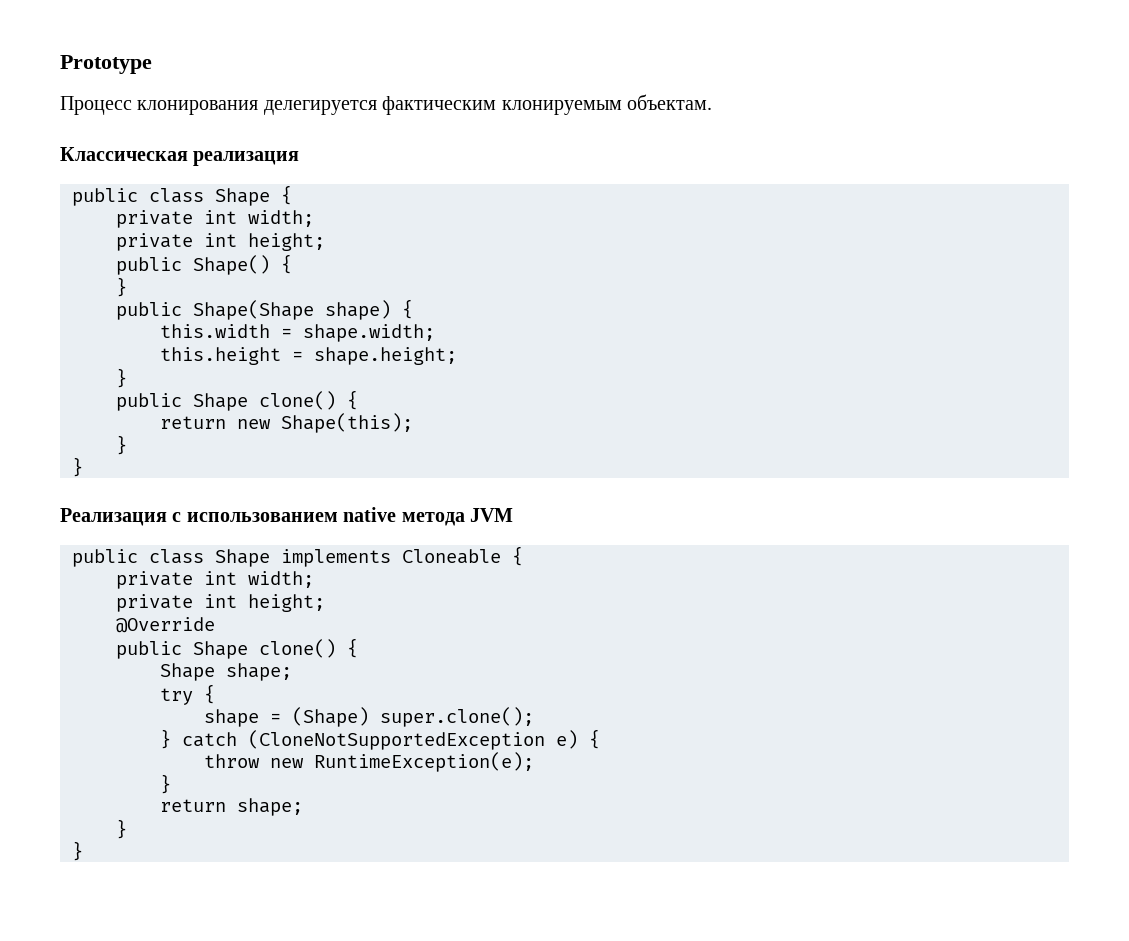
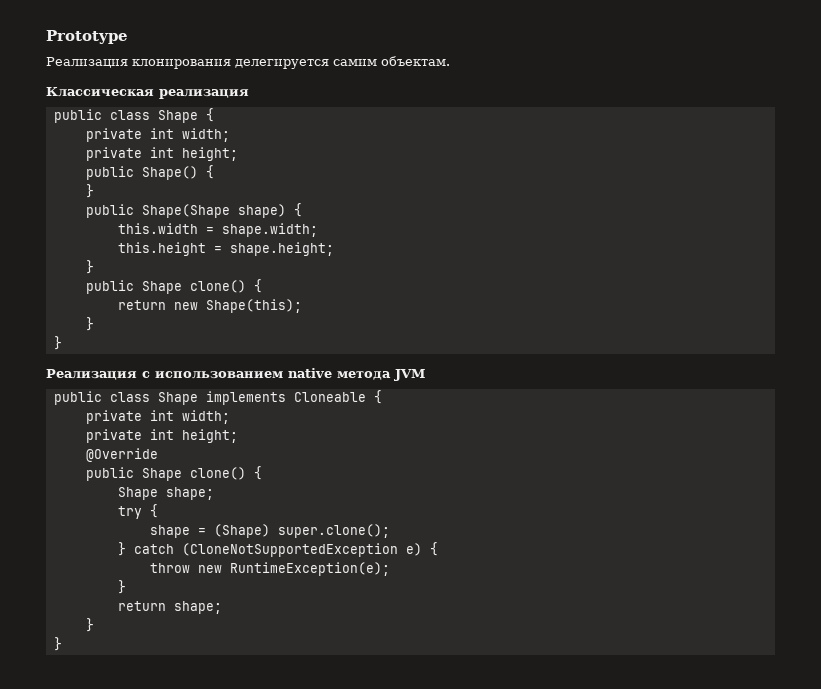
[60,96,132,115] Процесс -> [46,57,128,68] Реализация
[382,96,622,115] фактическим клонируемым -> [333,59,377,66] самим

